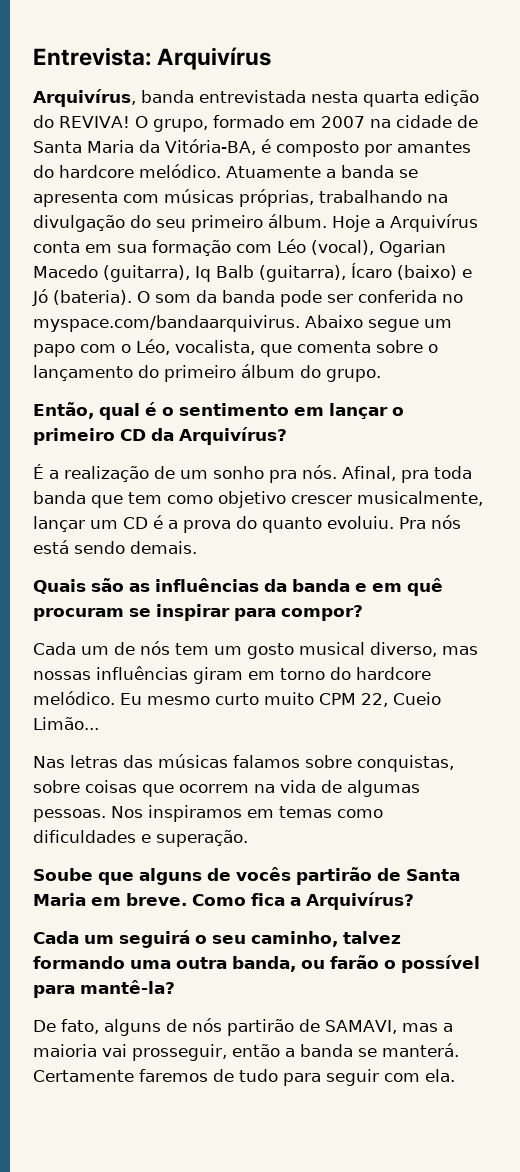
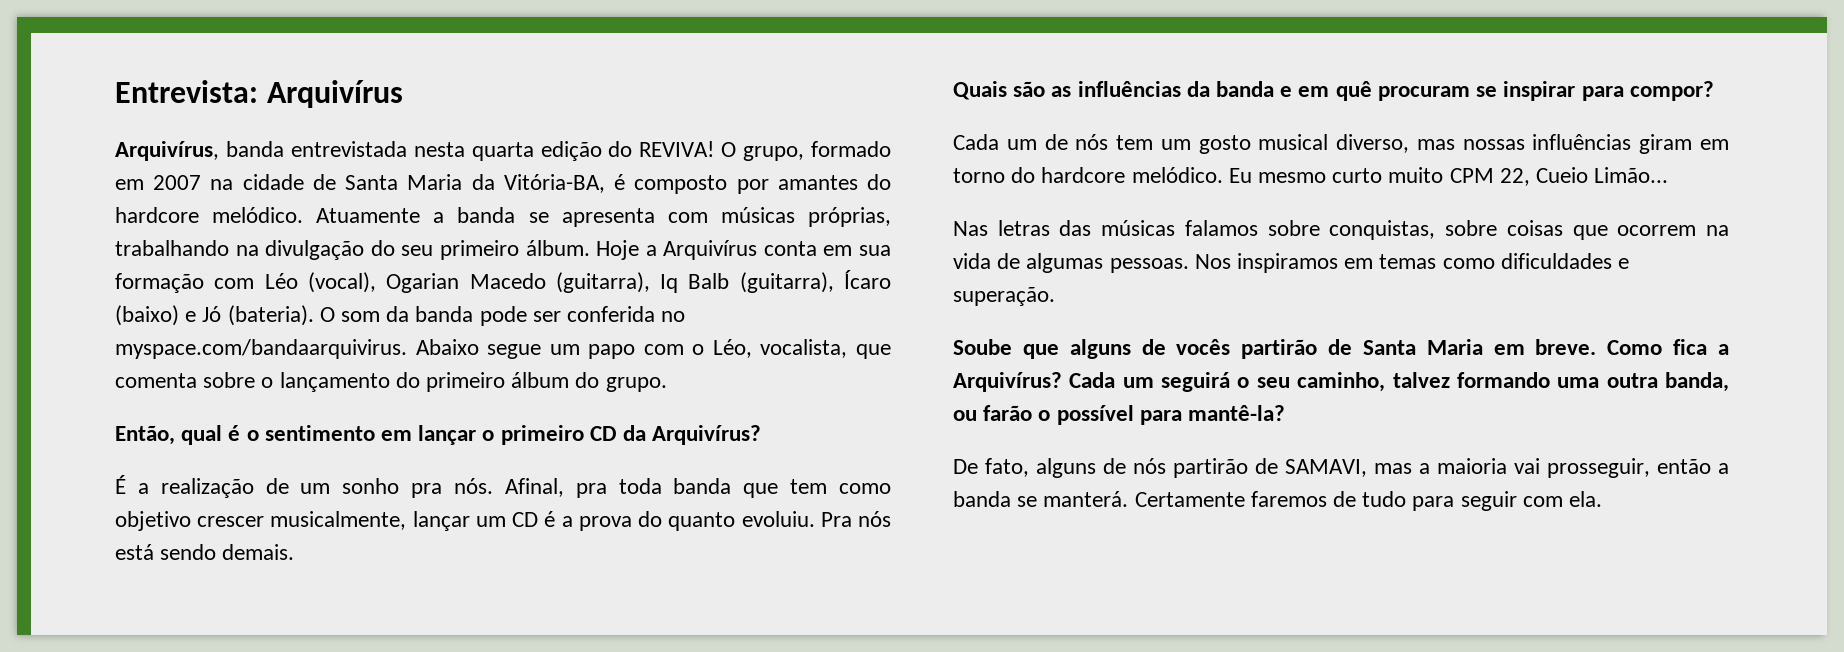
(414, 901) // -> (1062, 382) none

